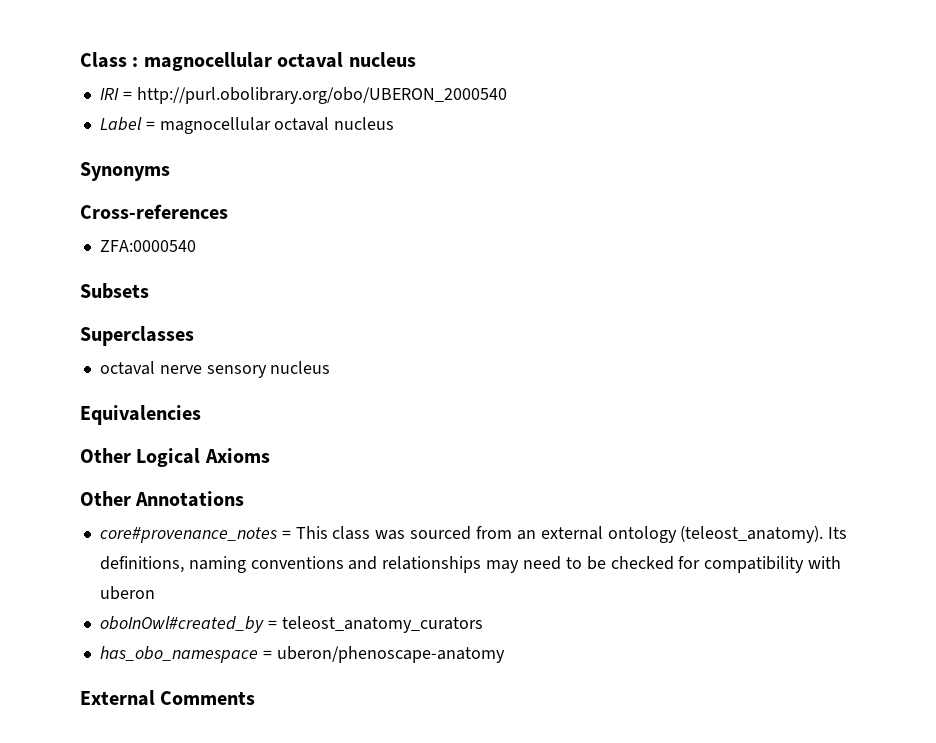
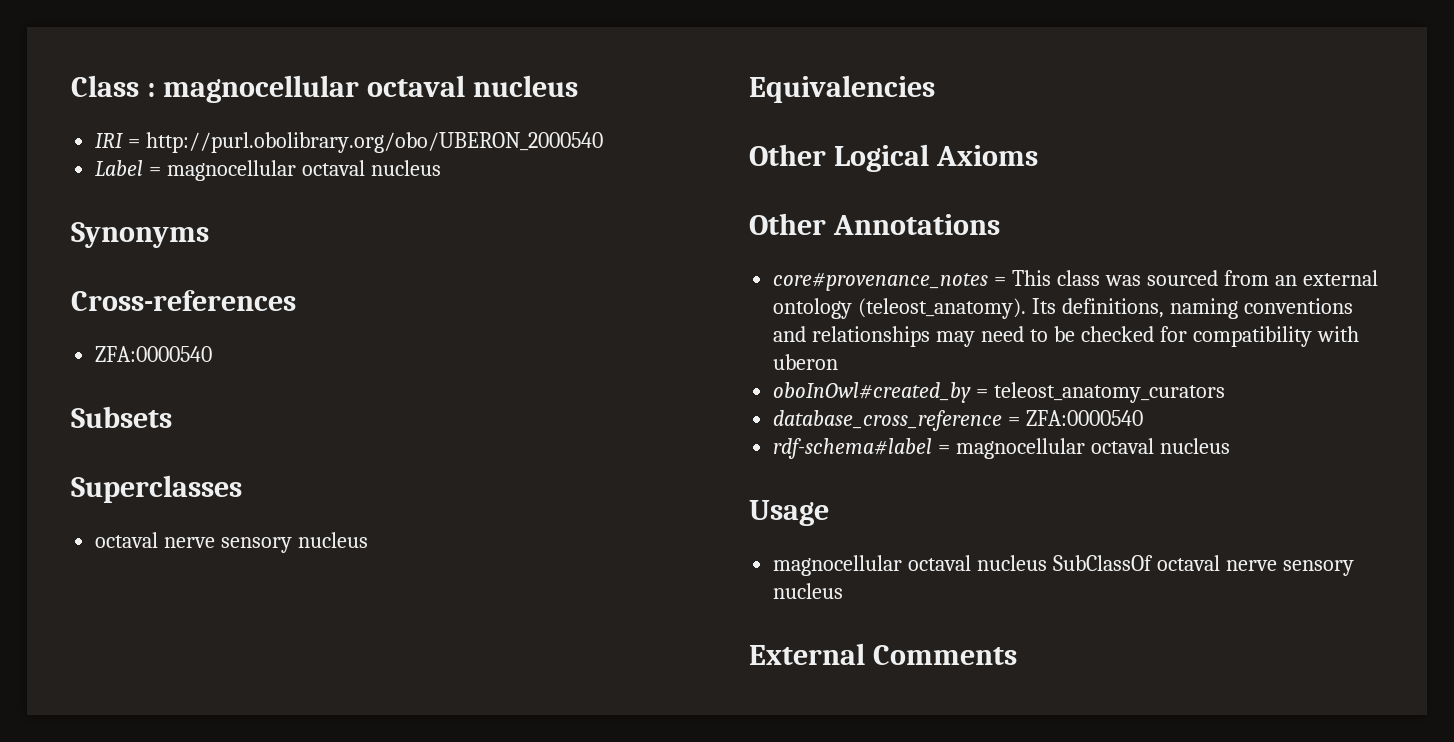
[99,646,505,663] has_obo_namespace = uberon/phenoscape-anatomy -> [773,410,1144,431] [773,438,1230,459] [749,500,829,526] [773,555,1354,576] [773,583,844,599] database_cross_reference = ZFA:0000540 // rdf-schema#label = magnocellular octaval nucleus // Usage // magnocellular octaval nucleus SubClassOf octaval nerve sensory nucleus

